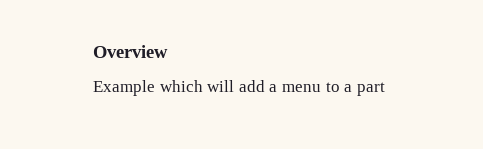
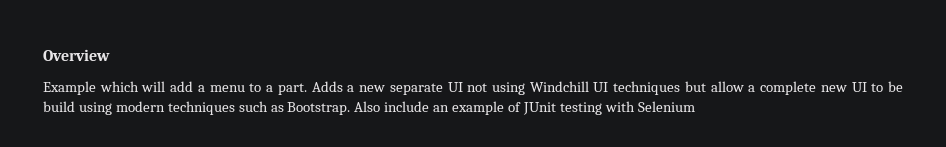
[356,82,385,96] part -> [277,81,904,95] [43,101,695,115] part. Adds a new separate UI not using Windchill UI techniques but allow a complete new UI to be build using modern techniques such as Bootstrap. Also include an example of JUnit testing with Selenium

